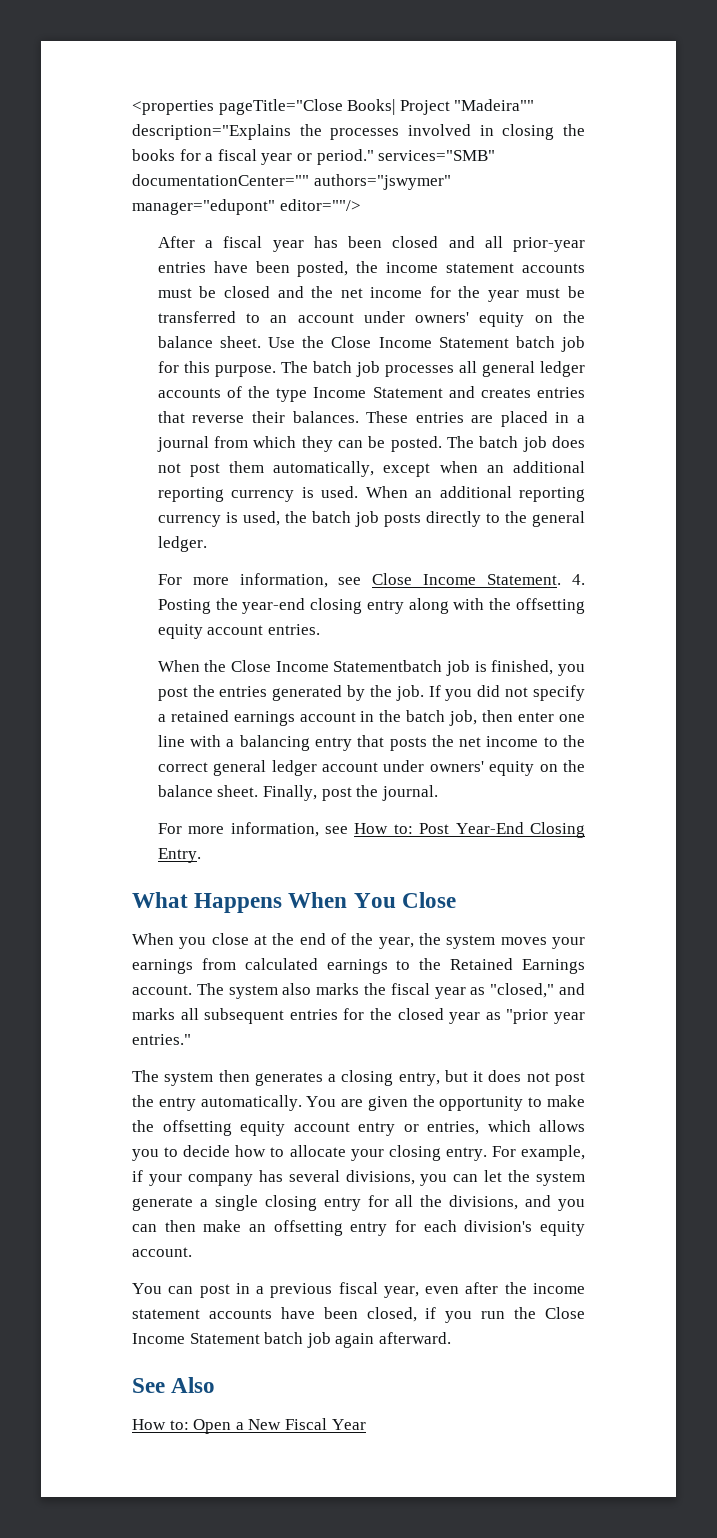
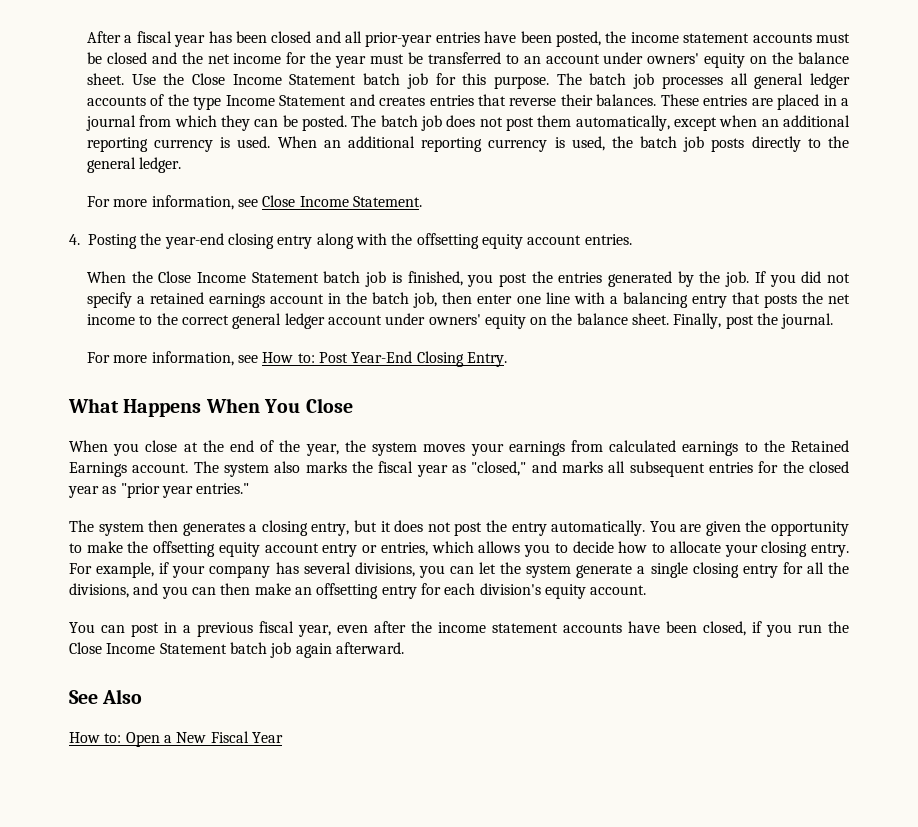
[132,99,535,115] [132,124,585,140] [132,149,496,165] [132,174,451,190] [132,199,361,215] <properties pageTitle="Close Books| Project "Madeira"" description="Explains the processes involved in closing the books for a fiscal year or period." services="SMB" documentationCenter="" authors="jswymer" manager="edupont" editor=""/> // -> (86, 37) none
(562, 579) none -> (422, 201) //
[333,660,443,672] Statementbatch -> [251,271,361,283] Statement batch

